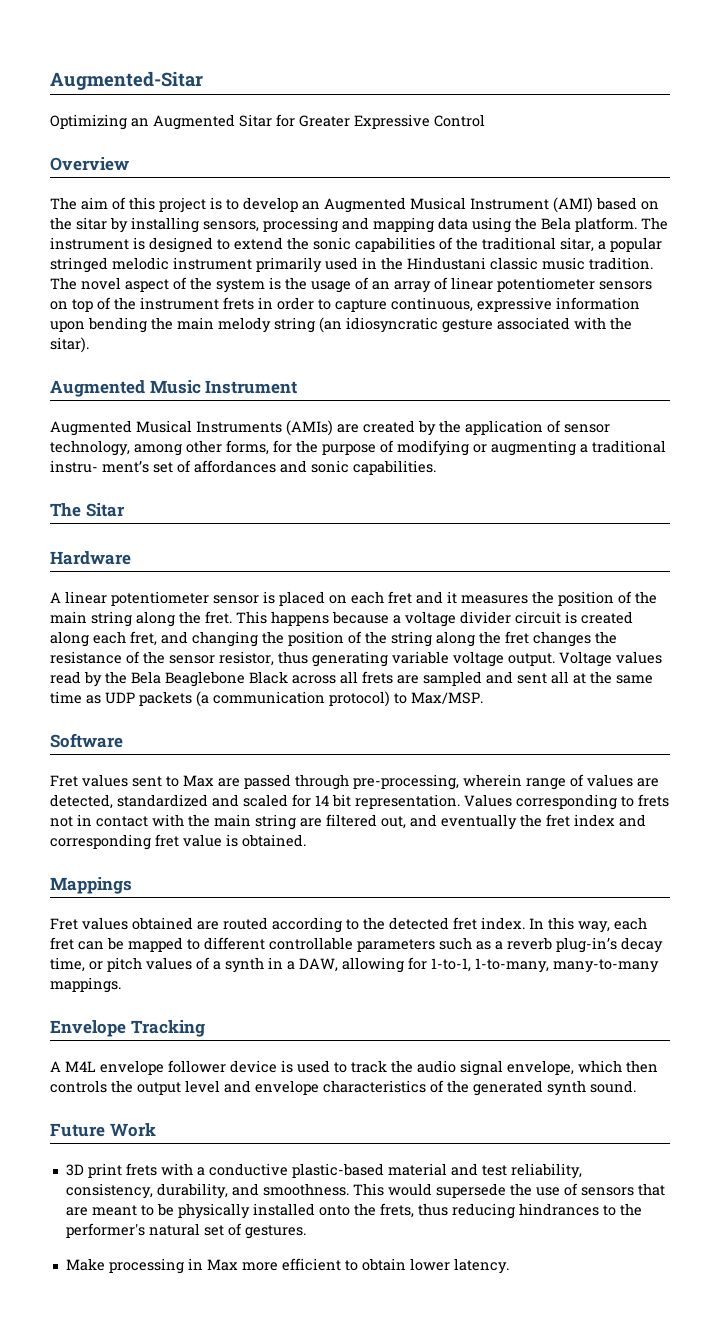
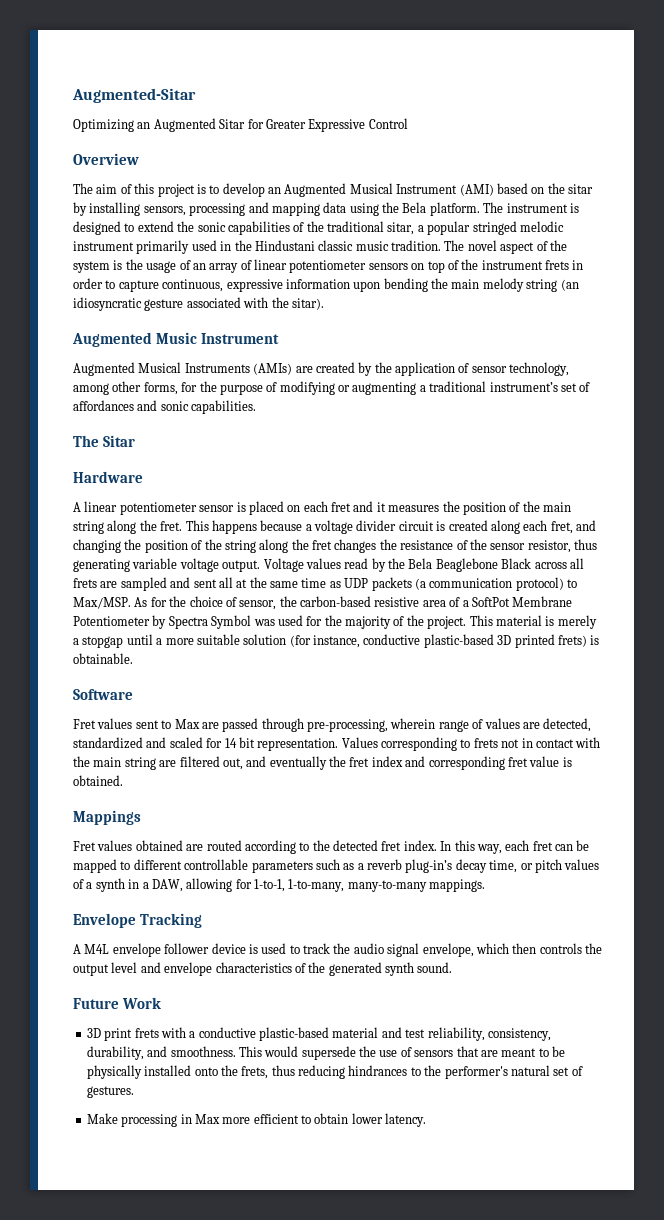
[50,460,149,473] instru- ment’s -> [489,382,558,392] instrument’s
(483, 698) none -> [134,596,573,610] [73,615,597,629] [73,634,600,648] [73,653,133,664] As for the choice of sensor, the carbon-based resistive area of a SoftPot Membrane Potentiometer by Spectra Symbol was used for the majority of the project. This material is merely a stopgap until a more suitable solution (for instance, conductive plastic-based 3D printed frets) is obtainable.

